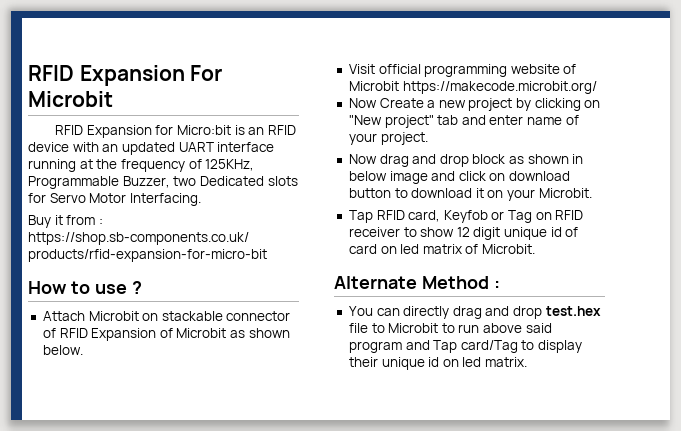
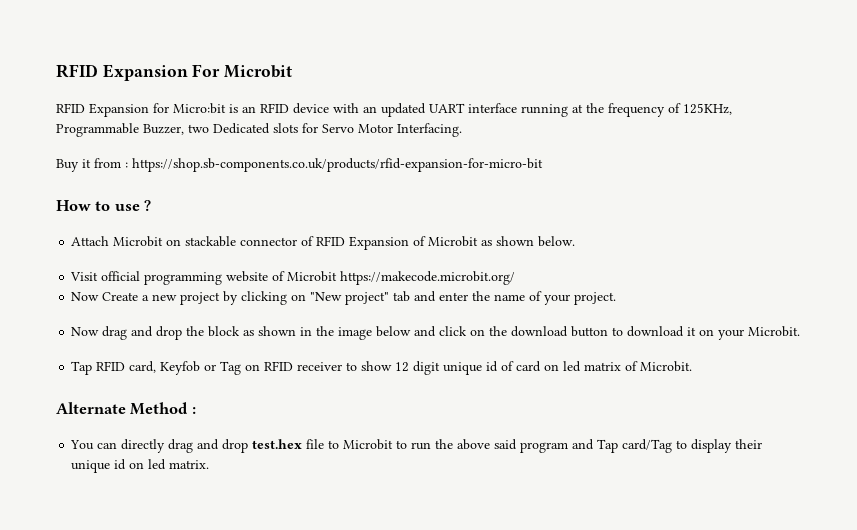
(524, 120) none -> [472,291,491,301] the
(469, 160) none -> [186,326,205,336] the
[348,171,428,184] below image -> [316,326,412,340] the image below
(506, 177) none -> [489,326,508,336] the
(480, 328) none -> [435,439,454,449] the

